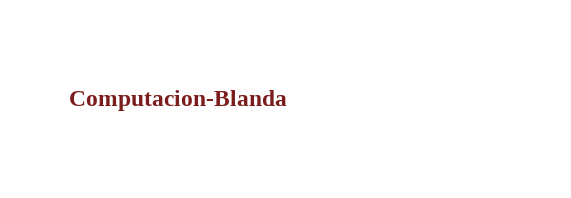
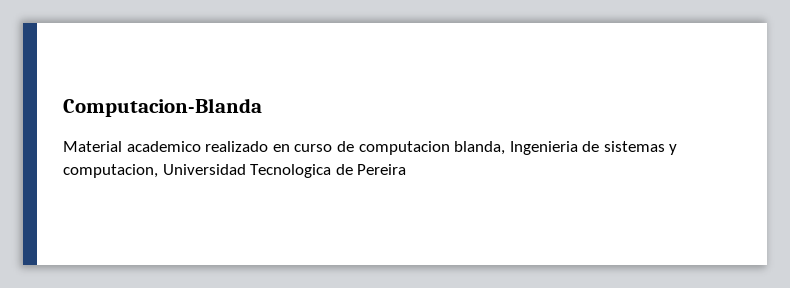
(287, 100) none -> [63,141,678,155] [63,164,407,178] // Material academico realizado en curso de computacion blanda, Ingenieria de sistemas y computacion, Universidad Tecnologica de Pereira

